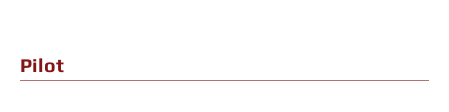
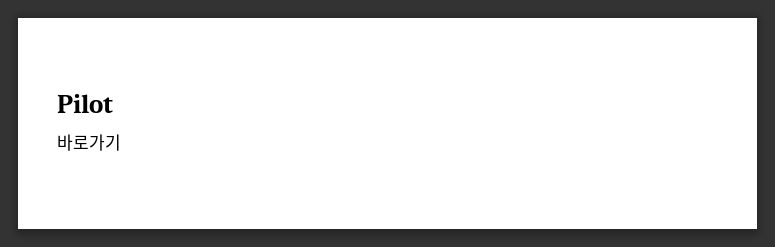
(64, 65) none -> [57,134,121,151] // 바로가기

